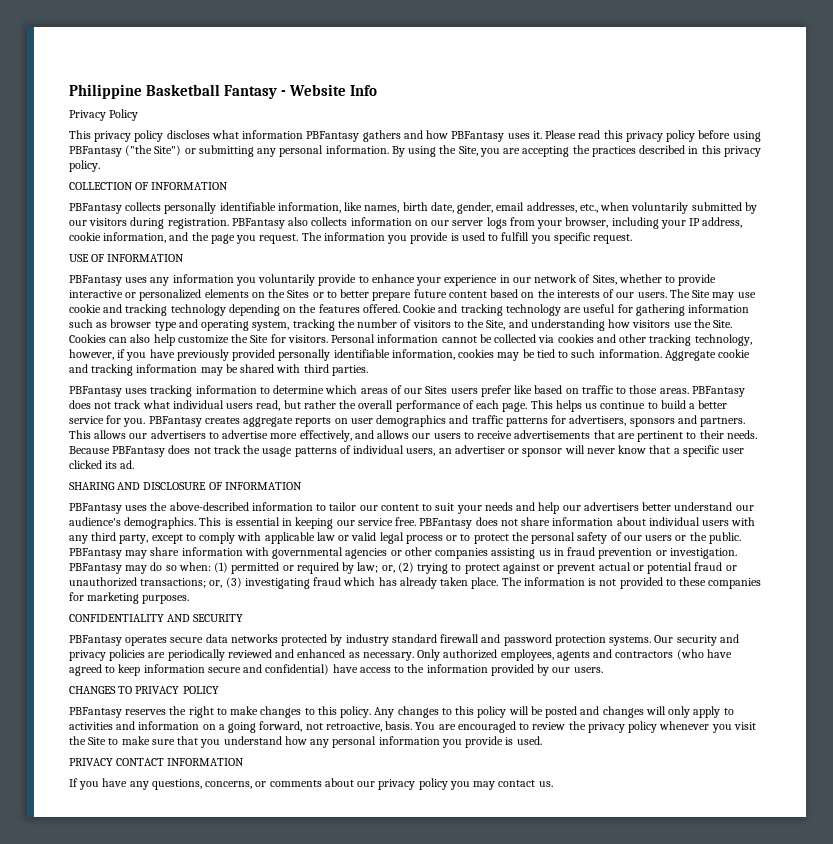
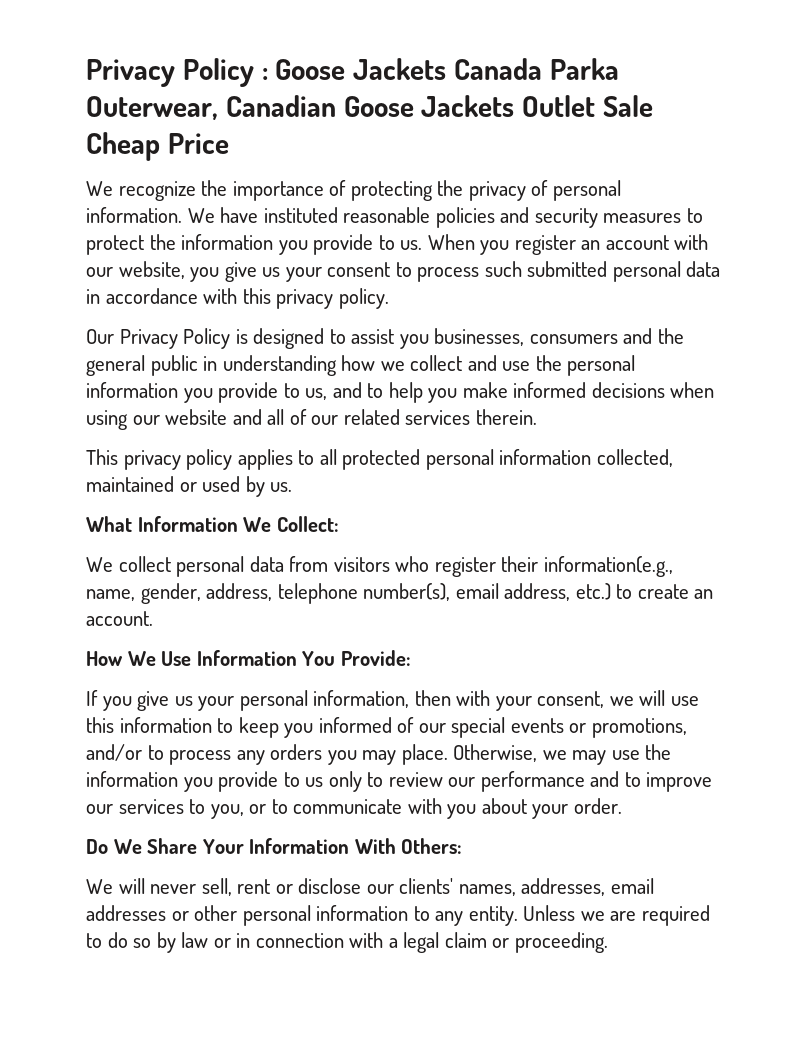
[69,84,378,99] [69,109,139,121] [69,130,761,142] [69,145,761,157] [69,160,100,172] [69,182,229,190] [69,202,757,214] [69,217,743,229] [69,232,633,244] [69,254,185,262] [69,274,717,286] [69,289,756,301] [69,304,750,316] [69,319,733,331] [69,334,752,346] [69,349,751,361] [69,364,368,376] [69,385,745,397] [69,400,728,412] [69,415,746,427] [69,430,757,442] [69,445,745,457] [69,460,135,469] [69,482,302,490] [69,502,754,514] [69,517,756,529] [69,532,741,544] [69,547,737,559] [69,562,737,574] [69,577,762,589] [69,592,190,604] [69,614,244,622] [69,634,739,646] [69,649,732,661] [69,664,603,676] [69,686,219,694] [69,706,734,718] [69,721,756,733] [69,736,542,748] [69,758,245,766] [69,778,553,790] Philippine Basketball Fantasy - Website Info // Privacy Policy // This privacy policy discloses what information PBFantasy gathers and how PBFantasy uses it. Please read this privacy policy before using PBFantasy ("the Site") or submitting any personal information. By using the Site, you are accepting the practices described in this privacy policy. // COLLECTION OF INFORMATION // PBFantasy collects personally identifiable information, like names, birth date, gender, email addresses, etc., when voluntarily submitted by our visitors during registration. PBFantasy also collects information on our server logs from your browser, including your IP address, cookie information, and the page you request. The information you provide is used to fulfill you specific request. // USE OF INFORMATION // PBFantasy uses any information you voluntarily provide to enhance your experience in our network of Sites, whether to provide interactive or personalized elements on the Sites or to better prepare future content based on the interests of our users. The Site may use cookie and tracking technology depending on the features offered. Cookie and tracking technology are useful for gathering information such as browser type and operating system, tracking the number of visitors to the Site, and understanding how visitors use the Site. Cookies can also help customize the Site for visitors. Personal information cannot be collected via cookies and other tracking technology, however, if you have previously provided personally identifiable information, cookies may be tied to such information. Aggregate cookie and tracking information may be shared with third parties. // PBFantasy uses tracking information to determine which areas of our Sites users prefer like based on traffic to those areas. PBFantasy does not track what individual users read, but rather the overall performance of each page. This helps us continue to build a better service for you. PBFantasy creates aggregate reports on user demographics and traffic patterns for advertisers, sponsors and partners. This allows our advertisers to advertise more effectively, and allows our users to receive advertisements that are pertinent to their needs. Because PBFantasy does not track the usage patterns of individual users, an advertiser or sponsor will never know that a specific user clicked its ad. // SHARING AND DISCLOSURE OF INFORMATION // PBFantasy uses the above-described information to tailor our content to suit your needs and help our advertisers better understand our audience's demographics. This is essential in keeping our service free. PBFantasy does not share information about individual users with any third party, except to comply with applicable law or valid legal process or to protect the personal safety of our users or the public. PBFantasy may share information with governmental agencies or other companies assisting us in fraud prevention or investigation. PBFantasy may do so when: (1) permitted or required by law; or, (2) trying to protect against or prevent actual or potential fraud or unauthorized transactions; or, (3) investigating fraud which has already taken place. The information is not provided to these companies for marketing purposes. // CONFIDENTIALITY AND SECURITY // PBFantasy operates secure data networks protected by industry standard firewall and password protection systems. Our security and privacy policies are periodically reviewed and enhanced as necessary. Only authorized employees, agents and contractors (who have agreed to keep information secure and confidential) have access to the information provided by our users. // CHANGES TO PRIVACY POLICY // PBFantasy reserves the right to make changes to this policy. Any changes to this policy will be posted and changes will only apply to activities and information on a going forward, not retroactive, basis. You are encouraged to review the privacy policy whenever you visit the Site to make sure that you understand how any personal information you provide is used. // PRIVACY CONTACT INFORMATION // If you have any questions, concerns, or comments about our privacy policy you may contact us. -> [86,58,619,87] [86,95,654,120] [86,132,229,161] [86,180,621,201] [86,207,703,228] [86,234,709,255] [86,261,721,282] [86,288,389,309] [86,328,684,349] [86,355,636,376] [86,382,715,403] [86,409,537,430] [86,449,673,470] [86,476,293,497] [86,516,339,532] [86,556,673,577] [86,583,714,604] [86,611,153,626] [86,650,411,666] [86,690,699,711] [86,717,687,738] [86,744,672,765] [86,771,713,792] [86,798,622,819] [86,838,463,854] [86,878,654,896] [86,905,710,926] [86,932,608,953] Privacy Policy : Goose Jackets Canada Parka Outerwear, Canadian Goose Jackets Outlet Sale Cheap Price // We recognize the importance of protecting the privacy of personal information. We have instituted reasonable policies and security measures to protect the information you provide to us. When you register an account with our website, you give us your consent to process such submitted personal data in accordance with this privacy policy. // Our Privacy Policy is designed to assist you businesses, consumers and the general public in understanding how we collect and use the personal information you provide to us, and to help you make informed decisions when using our website and all of our related services therein. // This privacy policy applies to all protected personal information collected, maintained or used by us. // What Information We Collect: // We collect personal data from visitors who register their information(e.g., name, gender, address, telephone number(s), email address, etc.) to create an account. // How We Use Information You Provide: // If you give us your personal information, then with your consent, we will use this information to keep you informed of our special events or promotions, and/or to process any orders you may place. Otherwise, we may use the information you provide to us only to review our performance and to improve our services to you, or to communicate with you about your order. // Do We Share Your Information With Others: // We will never sell, rent or disclose our clients' names, addresses, email addresses or other personal information to any entity. Unless we are required to do so by law or in connection with a legal claim or proceeding.

